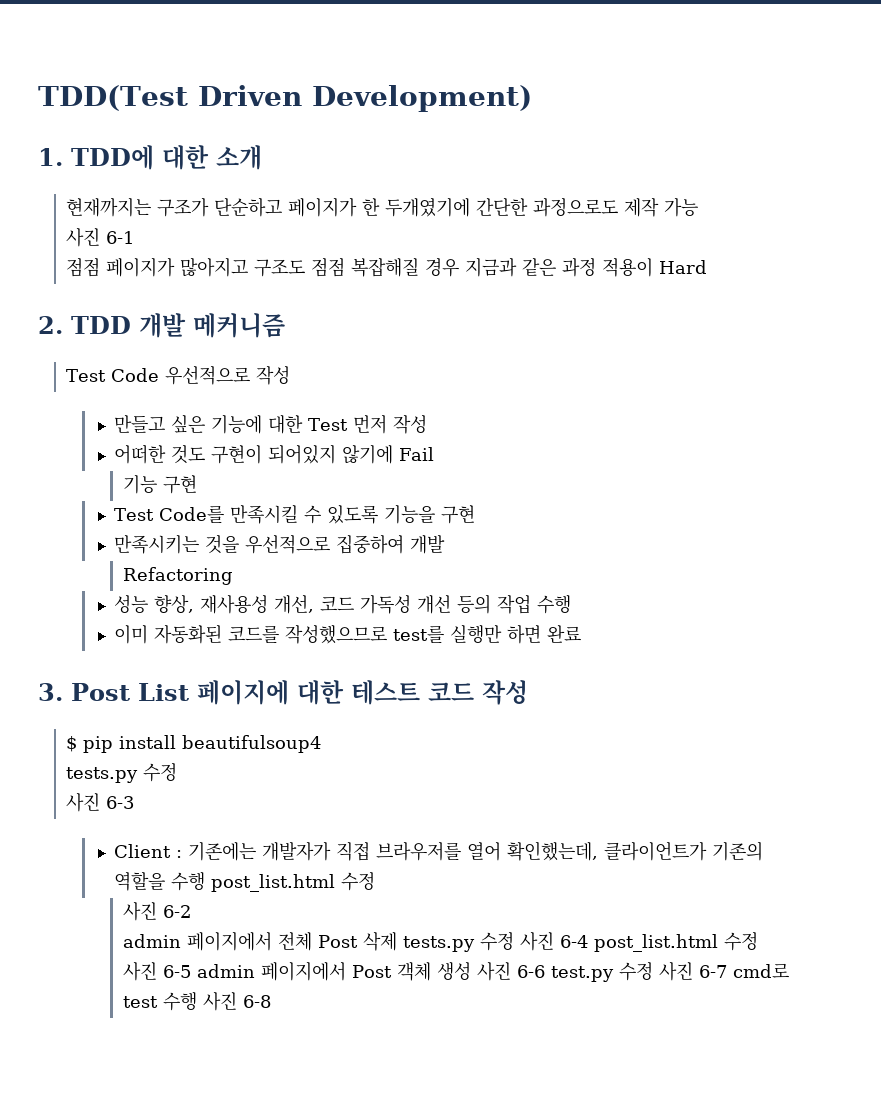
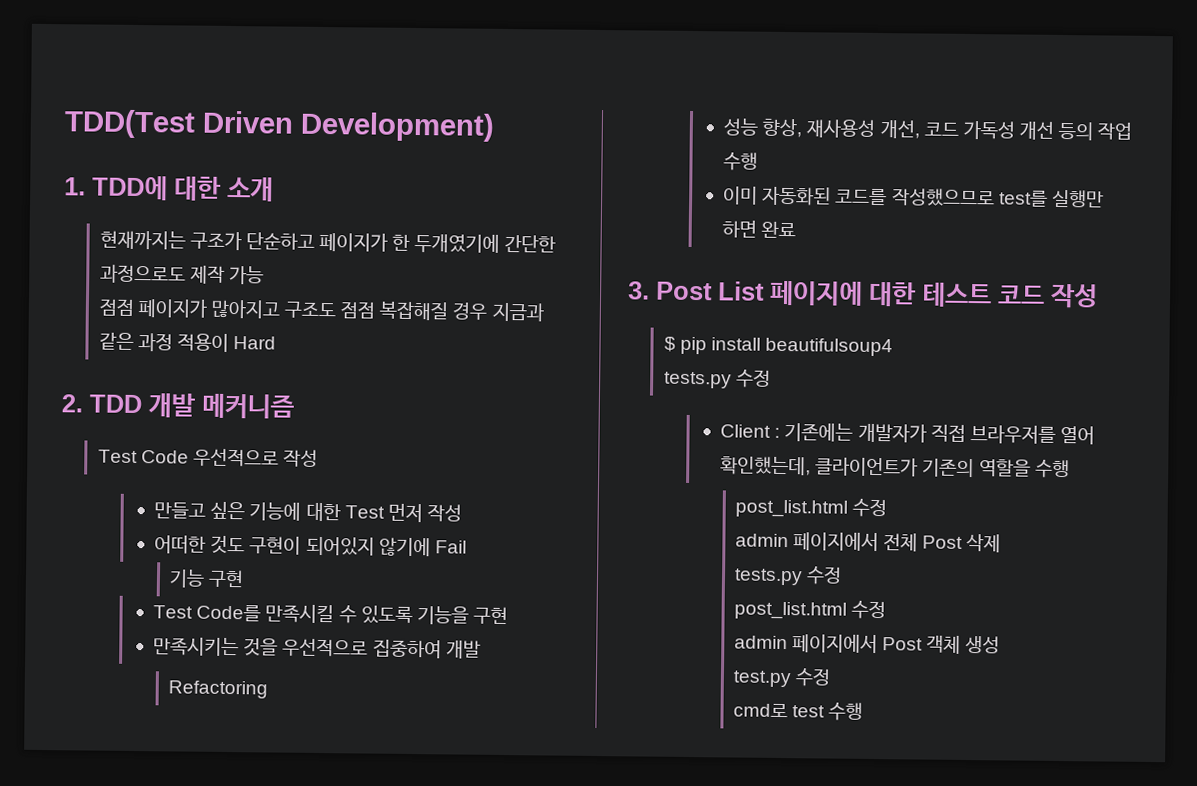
[66,228,135,247] // 사진 6-1 -> (264, 275) none
[66,793,135,812] // 사진 6-3 -> (771, 378) none
[211,872,376,892] [122,902,191,921] post_list.html 수정 // 사진 6-2 -> [734,498,888,518] // post_list.html 수정
[402,932,758,952] [122,962,191,981] tests.py 수정 사진 6-4 post_list.html 수정 // 사진 6-5 -> [733,566,843,586] [733,600,887,620] // tests.py 수정 // post_list.html 수정 //
[476,962,545,981] 사진 6-6 -> (1001, 644) //
[658,962,727,981] 사진 6-7 -> (832, 677) //
[202,992,271,1011] 사진 6-8 -> (864, 711) none

